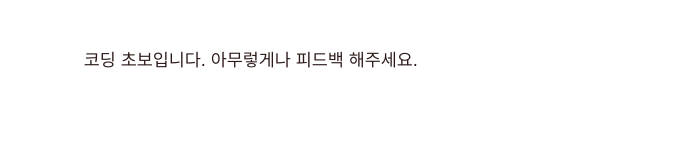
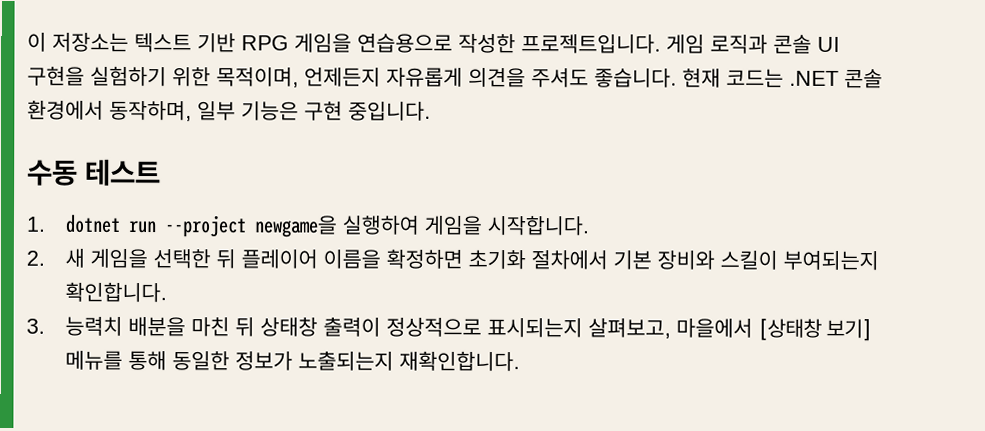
[84,51,418,68] 코딩 초보입니다. 아무렇게나 피드백 해주세요. -> [27,32,840,54] [27,65,883,89] [27,100,431,122] [27,158,161,187] [26,214,590,238] [26,248,879,271] [64,281,167,303] [26,316,873,342] [64,350,520,372] 이 저장소는 텍스트 기반 RPG 게임을 연습용으로 작성한 프로젝트입니다. 게임 로직과 콘솔 UI 구현을 실험하기 위한 목적이며, 언제든지 자유롭게 의견을 주셔도 좋습니다. 현재 코드는 .NET 콘솔 환경에서 동작하며, 일부 기능은 구현 중입니다. // 수동 테스트 // 1. dotnet run --project newgame을 실행하여 게임을 시작합니다. // 2. 새 게임을 선택한 뒤 플레이어 이름을 확정하면 초기화 절차에서 기본 장비와 스킬이 부여되는지 확인합니다. // 3. 능력치 배분을 마친 뒤 상태창 출력이 정상적으로 표시되는지 살펴보고, 마을에서 [상태창 보기] 메뉴를 통해 동일한 정보가 노출되는지 재확인합니다.

